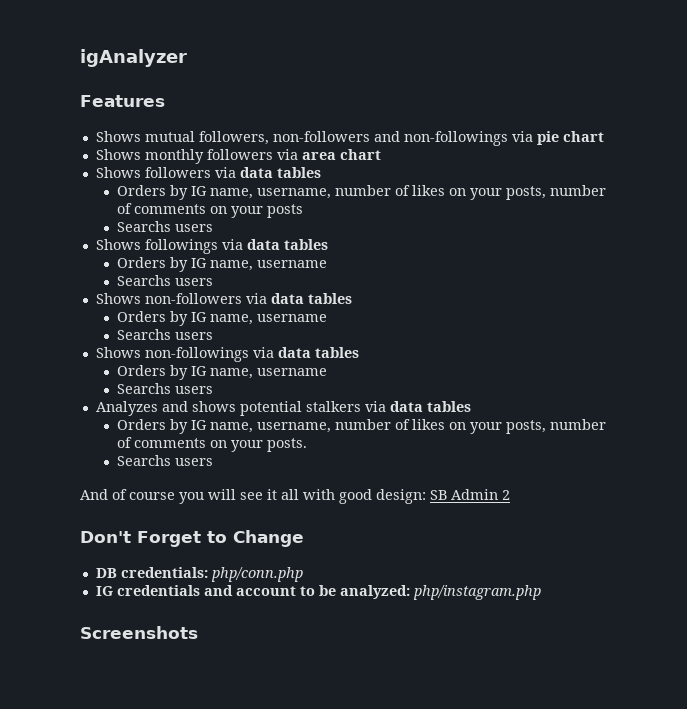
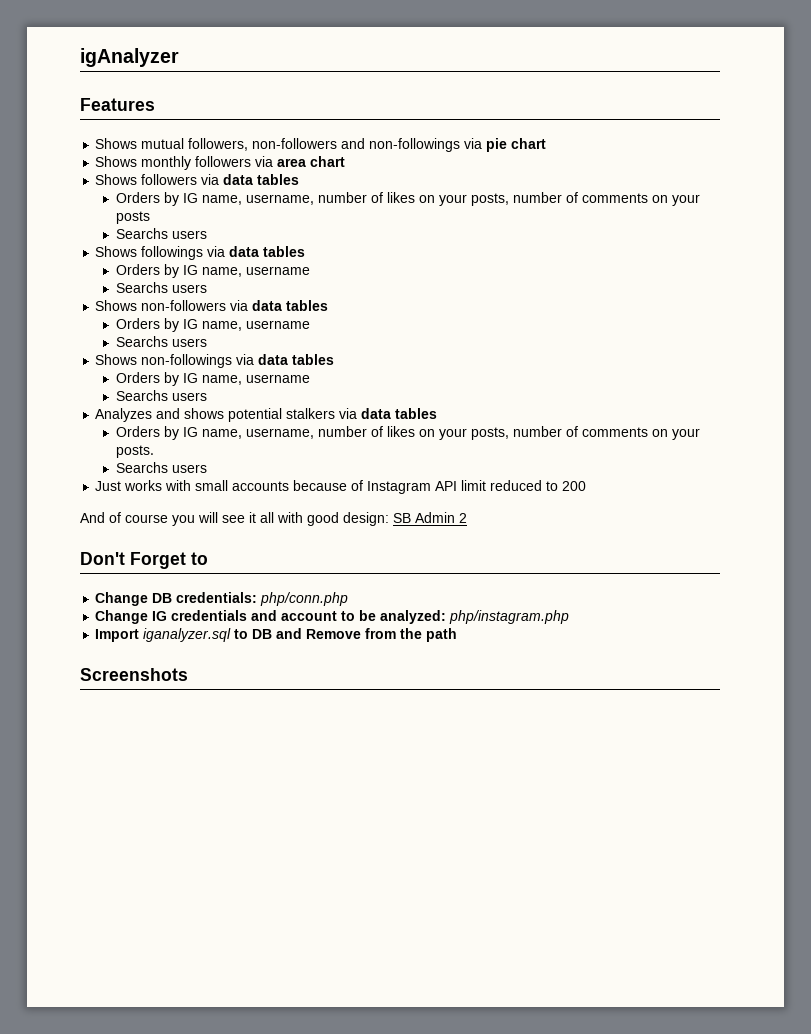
(213, 462) none -> [95,480,587,494] // Just works with small accounts because of Instagram API limit reduced to 200
[233,530,304,547] Change // -> [95,592,149,606] // Change
(303, 574) none -> [95,610,149,624] Change
(541, 592) none -> [95,628,458,642] // Import iganalyzer.sql to DB and Remove from the path

